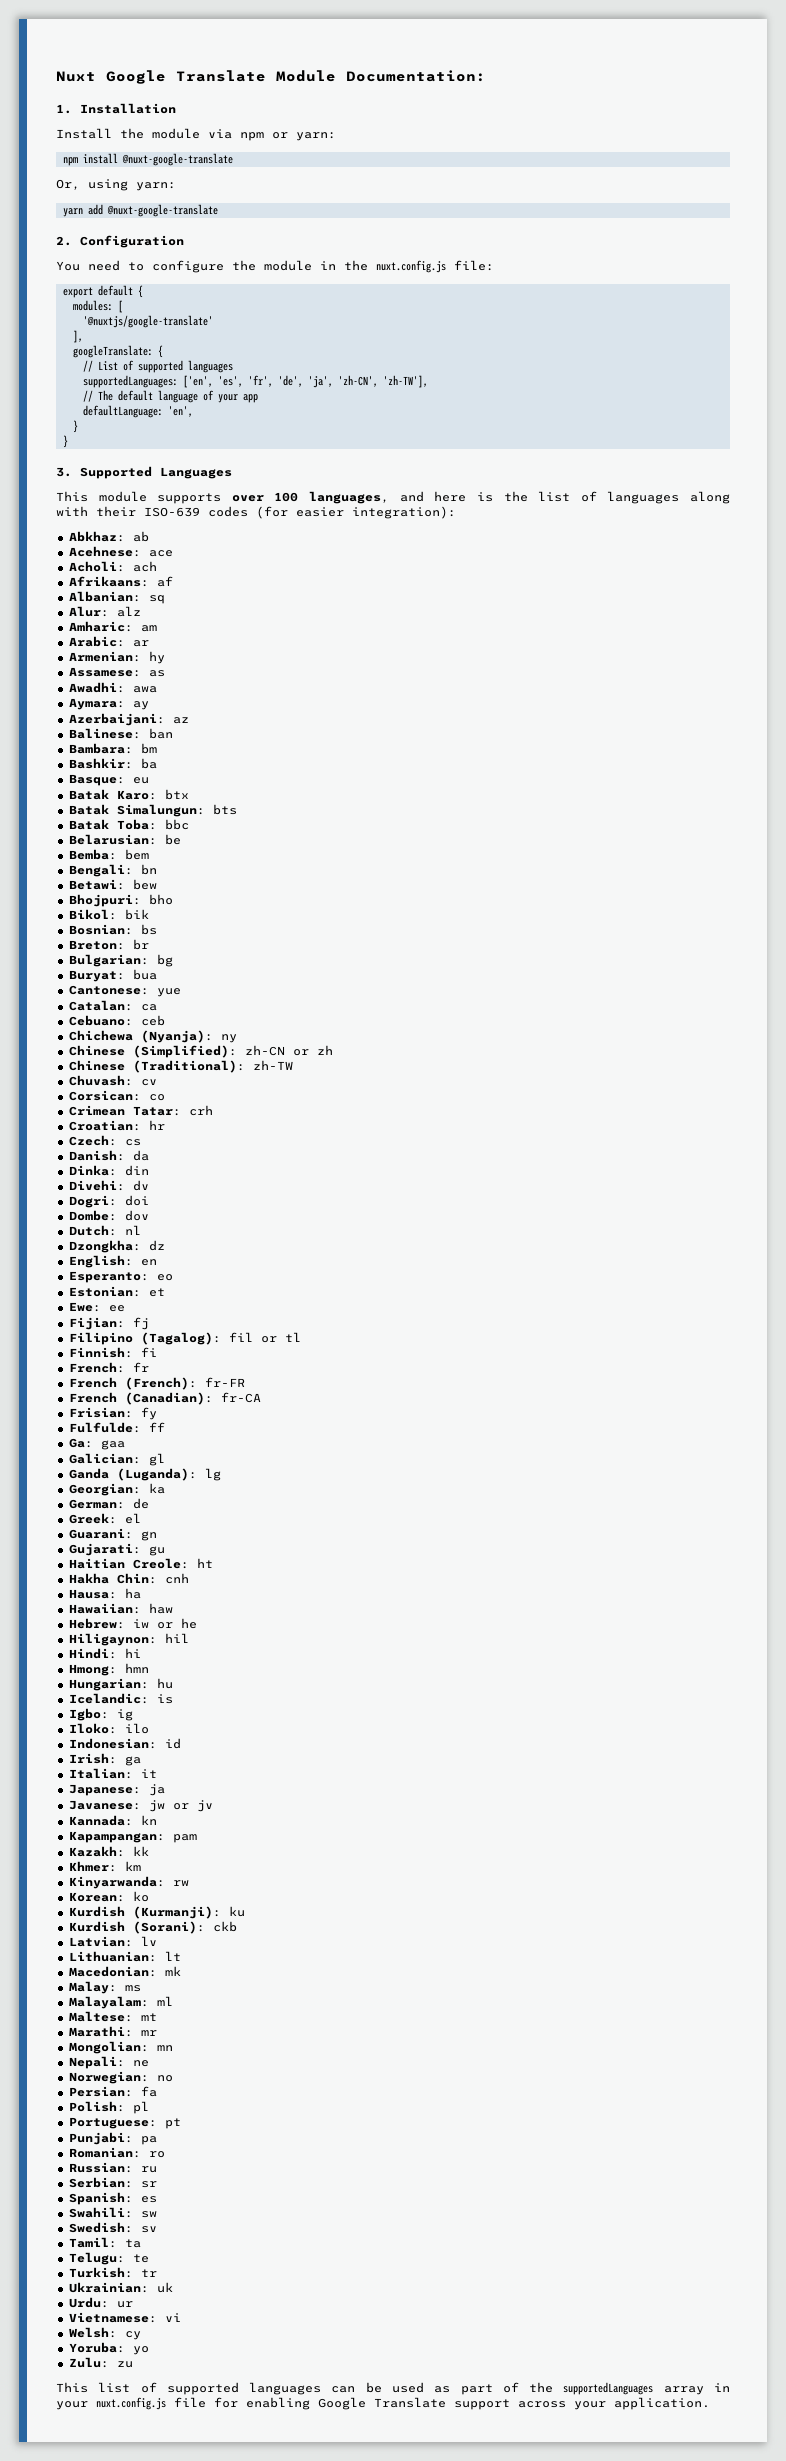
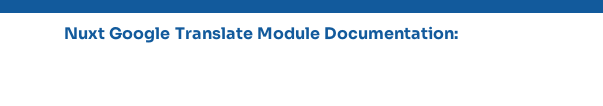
[56,103,176,114] [56,128,336,141] [62,153,233,166] [56,179,176,191] [62,204,218,217] [56,235,184,248] [56,260,494,273] [62,285,143,298] [72,300,123,313] [82,315,213,328] [72,330,83,343] [72,345,163,358] [82,360,233,373] [82,375,428,388] [82,390,258,403] [82,405,193,418] [72,420,78,433] [62,435,68,448] [56,466,232,479] [56,491,731,504] [56,506,456,519] [68,531,149,542] [68,546,173,557] [68,561,157,572] [68,576,173,587] [68,591,165,604] [68,606,141,617] [68,621,157,632] [68,636,149,647] [68,651,165,664] [68,667,165,677] [68,682,157,693] [68,698,149,710] [68,713,189,726] [68,728,173,739] [68,743,157,754] [68,758,157,769] [68,774,149,786] [68,789,189,800] [68,804,237,817] [68,819,189,830] [68,834,181,845] [68,849,149,860] [68,864,157,877] [68,879,157,890] [68,894,173,907] [68,909,149,920] [68,924,157,935] [68,939,149,950] [68,954,173,967] [68,969,157,982] [68,985,181,997] [68,1000,157,1011] [68,1015,165,1026] [68,1030,237,1043] [68,1045,333,1058] [68,1060,293,1073] [68,1075,157,1086] [68,1090,165,1101] [68,1105,213,1116] [68,1120,165,1131] [68,1135,141,1146] [68,1150,149,1161] [68,1165,149,1176] [68,1180,149,1191] [68,1195,149,1208] [68,1210,149,1221] [68,1225,141,1236] [68,1240,165,1253] [68,1255,157,1268] [68,1271,173,1283] [68,1286,165,1297] [68,1302,125,1312] [68,1317,149,1330] [68,1332,301,1345] [68,1347,157,1358] [68,1362,149,1373] [68,1377,245,1390] [68,1392,261,1405] [68,1407,157,1420] [68,1422,165,1433] [68,1438,125,1450] [68,1453,165,1466] [68,1468,221,1481] [68,1483,165,1496] [68,1498,149,1509] [68,1513,141,1524] [68,1528,157,1541] [68,1543,165,1556] [68,1558,213,1569] [68,1573,189,1584] [68,1588,141,1599] [68,1603,173,1614] [68,1618,197,1629] [68,1633,189,1646] [68,1648,141,1659] [68,1663,149,1676] [68,1678,173,1691] [68,1693,173,1704] [68,1708,133,1721] [68,1723,149,1734] [68,1738,181,1749] [68,1753,141,1766] [68,1768,157,1779] [68,1784,165,1796] [68,1800,213,1812] [68,1815,157,1826] [68,1831,197,1843] [68,1846,149,1857] [68,1861,141,1872] [68,1876,189,1889] [68,1891,149,1902] [68,1906,245,1919] [68,1921,237,1934] [68,1936,157,1947] [68,1951,181,1962] [68,1966,181,1977] [68,1981,141,1994] [68,1996,173,2009] [68,2011,157,2022] [68,2026,157,2037] [68,2041,173,2054] [68,2056,149,2069] [68,2071,173,2084] [68,2086,157,2097] [68,2101,149,2114] [68,2117,181,2129] [68,2132,157,2145] [68,2147,165,2158] [68,2162,157,2173] [68,2177,157,2188] [68,2192,157,2205] [68,2207,157,2218] [68,2222,157,2233] [68,2237,141,2248] [68,2252,149,2265] [68,2267,157,2278] [68,2282,173,2293] [68,2297,133,2308] [68,2312,181,2323] [68,2327,141,2340] [68,2342,149,2355] [68,2357,133,2368] [56,2382,730,2395] [56,2397,710,2410] // 1. Installation // Install the module via npm or yarn: // npm install @nuxt-google-translate // Or, using yarn: // yarn add @nuxt-google-translate // 2. Configuration // You need to configure the module in the nuxt.config.js file: // export default { // modules: [ // '@nuxtjs/google-translate' // ], // googleTranslate: { // // List of supported languages // supportedLanguages: ['en', 'es', 'fr', 'de', 'ja', 'zh-CN', 'zh-TW'], // // The default language of your app // defaultLanguage: 'en', // } // } // 3. Supported Languages // This module supports over 100 languages, and here is the list of languages along with their ISO-639 codes (for easier integration): // Abkhaz: ab // Acehnese: ace // Acholi: ach // Afrikaans: af // Albanian: sq // Alur: alz // Amharic: am // Arabic: ar // Armenian: hy // Assamese: as // Awadhi: awa // Aymara: ay // Azerbaijani: az // Balinese: ban // Bambara: bm // Bashkir: ba // Basque: eu // Batak Karo: btx // Batak Simalungun: bts // Batak Toba: bbc // Belarusian: be // Bemba: bem // Bengali: bn // Betawi: bew // Bhojpuri: bho // Bikol: bik // Bosnian: bs // Breton: br // Bulgarian: bg // Buryat: bua // Cantonese: yue // Catalan: ca // Cebuano: ceb // Chichewa (Nyanja): ny // Chinese (Simplified): zh-CN or zh // Chinese (Traditional): zh-TW // Chuvash: cv // Corsican: co // Crimean Tatar: crh // Croatian: hr // Czech: cs // Danish: da // Dinka: din // Divehi: dv // Dogri: doi // Dombe: dov // Dutch: nl // Dzongkha: dz // English: en // Esperanto: eo // Estonian: et // Ewe: ee // Fijian: fj // Filipino (Tagalog): fil or tl // Finnish: fi // French: fr // French (French): fr-FR // French (Canadian): fr-CA // Frisian: fy // Fulfulde: ff // Ga: gaa // Galician: gl // Ganda (Luganda): lg // Georgian: ka // German: de // Greek: el // Guarani: gn // Gujarati: gu // Haitian Creole: ht // Hakha Chin: cnh // Hausa: ha // Hawaiian: haw // Hebrew: iw or he // Hiligaynon: hil // Hindi: hi // Hmong: hmn // Hungarian: hu // Icelandic: is // Igbo: ig // Iloko: ilo // Indonesian: id // Irish: ga // Italian: it // Japanese: ja // Javanese: jw or jv // Kannada: kn // Kapampangan: pam // Kazakh: kk // Khmer: km // Kinyarwanda: rw // Korean: ko // Kurdish (Kurmanji): ku // Kurdish (Sorani): ckb // Latvian: lv // Lithuanian: lt // Macedonian: mk // Malay: ms // Malayalam: ml // Maltese: mt // Marathi: mr // Mongolian: mn // Nepali: ne // Norwegian: no // Persian: fa // Polish: pl // Portuguese: pt // Punjabi: pa // Romanian: ro // Russian: ru // Serbian: sr // Spanish: es // Swahili: sw // Swedish: sv // Tamil: ta // Telugu: te // Turkish: tr // Ukrainian: uk // Urdu: ur // Vietnamese: vi // Welsh: cy // Yoruba: yo // Zulu: zu // This list of supported languages can be used as part of the supportedLanguages array in your nuxt.config.js file for enabling Google Translate support across your application. -> (459, 33) none

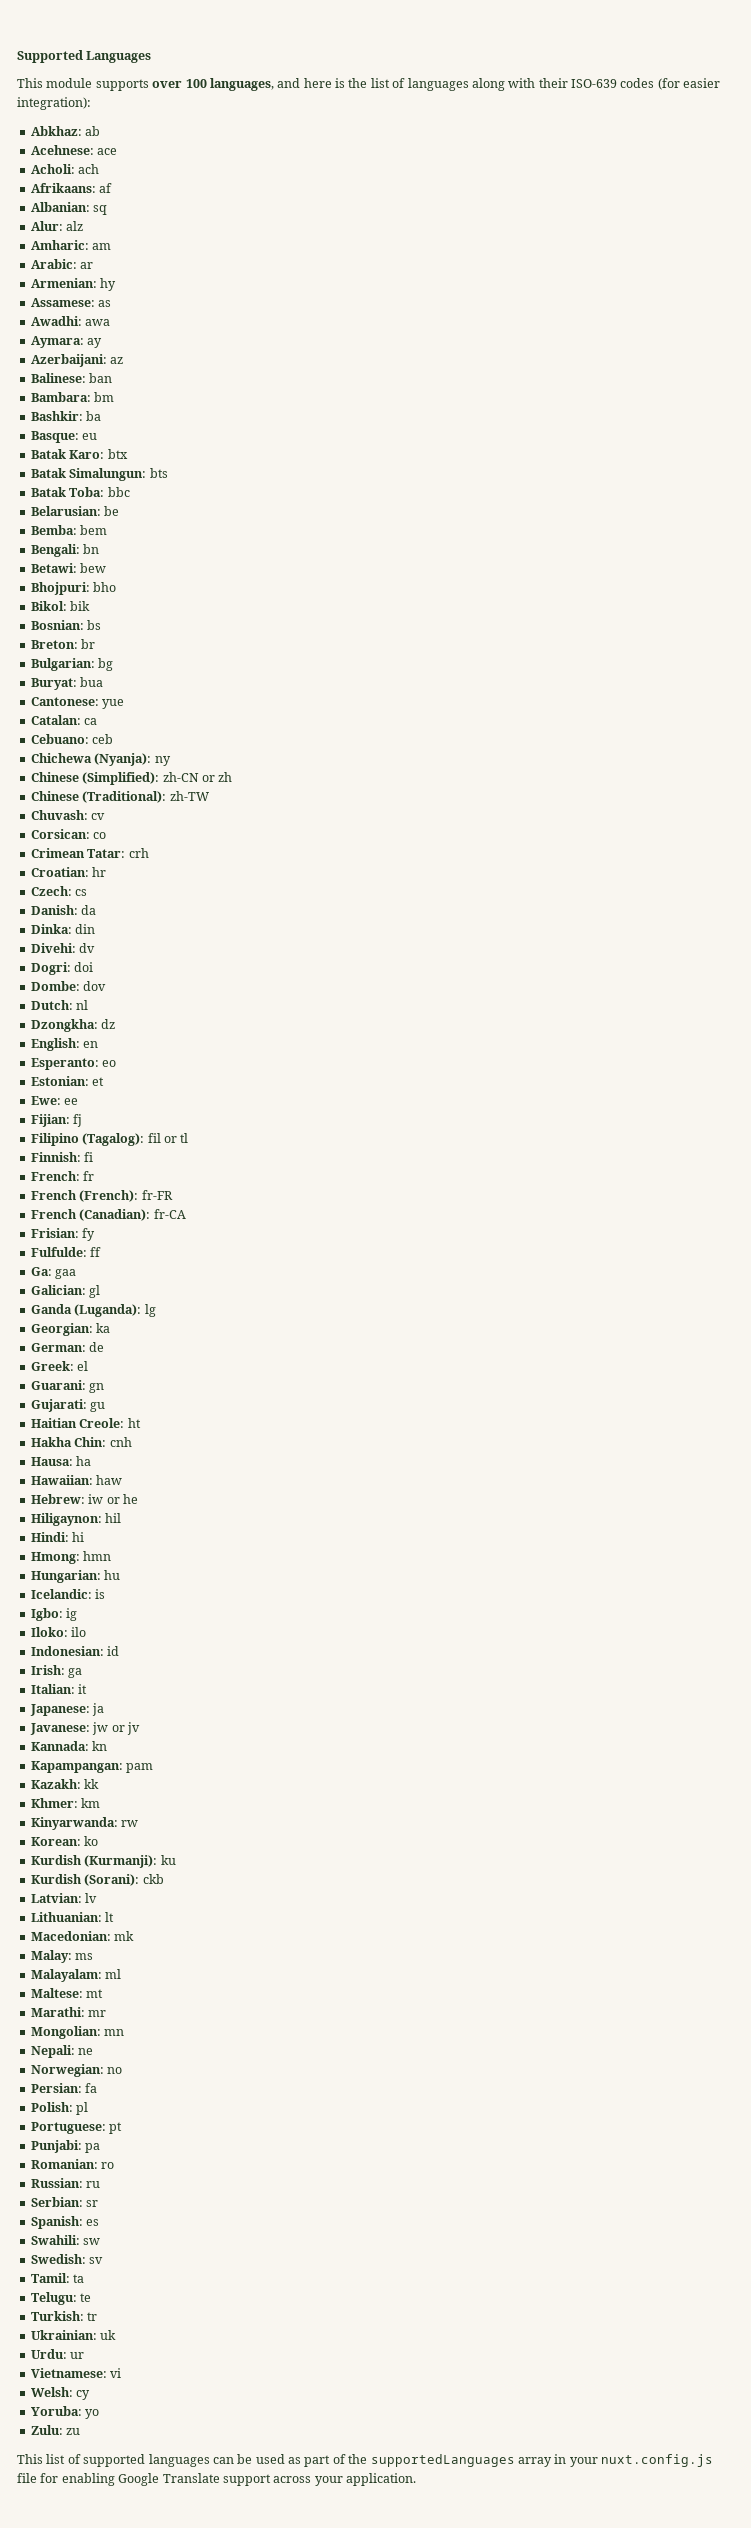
[64,26,459,43] Nuxt Google Translate Module Documentation: -> [17,50,152,63] [17,78,721,91] [17,97,91,110] [30,126,101,136] [30,145,118,155] [30,164,100,174] [30,183,113,193] [30,202,108,215] [30,221,84,231] [30,240,112,250] [30,259,94,269] [30,278,117,291] [30,298,112,307] [30,316,111,326] [30,336,103,348] [30,354,124,367] [30,373,113,383] [30,392,115,402] [30,411,102,421] [30,431,98,443] [30,449,128,459] [30,468,168,481] [30,487,130,497] [30,506,120,516] [30,525,108,535] [30,544,100,557] [30,563,107,573] [30,582,117,595] [30,601,91,611] [30,620,102,630] [30,639,96,649] [30,658,114,671] [30,677,104,690] [30,697,125,709] [30,715,98,725] [30,734,114,744] [30,753,171,766] [30,772,233,785] [30,791,209,803] [30,810,106,820] [30,829,107,839] [30,848,149,858] [30,867,107,877] [30,886,88,896] [30,905,97,915] [30,924,96,934] [30,943,96,953] [30,962,94,975] [30,981,107,991] [30,1000,89,1010] [30,1019,116,1032] [30,1038,99,1051] [30,1058,117,1070] [30,1076,105,1086] [30,1096,79,1105] [30,1114,83,1127] [30,1133,189,1146] [30,1152,94,1162] [30,1171,95,1181] [30,1190,173,1202] [30,1209,186,1221] [30,1228,96,1241] [30,1247,102,1257] [30,1267,77,1279] [30,1285,101,1298] [30,1304,156,1317] [30,1323,111,1336] [30,1342,105,1352] [30,1361,89,1371] [30,1380,105,1393] [30,1399,106,1412] [30,1418,141,1428] [30,1437,132,1447] [30,1456,92,1466] [30,1475,123,1485] [30,1494,138,1504] [30,1513,122,1526] [30,1532,85,1542] [30,1551,112,1564] [30,1570,121,1583] [30,1589,106,1599] [30,1608,78,1621] [30,1627,87,1637] [30,1646,120,1656] [30,1665,83,1678] [30,1684,88,1694] [29,1703,105,1716] [29,1722,140,1735] [30,1741,108,1751] [30,1761,154,1773] [30,1779,100,1789] [30,1798,101,1808] [30,1817,139,1830] [30,1836,99,1846] [30,1855,176,1868] [30,1874,164,1886] [30,1893,98,1903] [30,1912,115,1922] [30,1931,135,1941] [30,1950,94,1963] [30,1969,122,1982] [30,1988,104,1998] [30,2007,107,2017] [30,2026,125,2039] [30,2045,94,2058] [30,2064,123,2077] [30,2083,98,2093] [30,2102,89,2115] [30,2122,123,2134] [30,2140,101,2153] [30,2159,115,2169] [30,2178,101,2188] [30,2197,99,2207] [30,2216,100,2229] [30,2235,101,2245] [30,2254,104,2264] [30,2273,85,2283] [30,2292,92,2305] [30,2311,98,2321] [30,2330,117,2340] [30,2349,85,2359] [30,2368,122,2378] [30,2387,91,2400] [30,2406,100,2419] [30,2425,81,2435] [17,2454,713,2467] [17,2473,416,2486] Supported Languages // This module supports over 100 languages, and here is the list of languages along with their ISO-639 codes (for easier integration): // Abkhaz: ab // Acehnese: ace // Acholi: ach // Afrikaans: af // Albanian: sq // Alur: alz // Amharic: am // Arabic: ar // Armenian: hy // Assamese: as // Awadhi: awa // Aymara: ay // Azerbaijani: az // Balinese: ban // Bambara: bm // Bashkir: ba // Basque: eu // Batak Karo: btx // Batak Simalungun: bts // Batak Toba: bbc // Belarusian: be // Bemba: bem // Bengali: bn // Betawi: bew // Bhojpuri: bho // Bikol: bik // Bosnian: bs // Breton: br // Bulgarian: bg // Buryat: bua // Cantonese: yue // Catalan: ca // Cebuano: ceb // Chichewa (Nyanja): ny // Chinese (Simplified): zh-CN or zh // Chinese (Traditional): zh-TW // Chuvash: cv // Corsican: co // Crimean Tatar: crh // Croatian: hr // Czech: cs // Danish: da // Dinka: din // Divehi: dv // Dogri: doi // Dombe: dov // Dutch: nl // Dzongkha: dz // English: en // Esperanto: eo // Estonian: et // Ewe: ee // Fijian: fj // Filipino (Tagalog): fil or tl // Finnish: fi // French: fr // French (French): fr-FR // French (Canadian): fr-CA // Frisian: fy // Fulfulde: ff // Ga: gaa // Galician: gl // Ganda (Luganda): lg // Georgian: ka // German: de // Greek: el // Guarani: gn // Gujarati: gu // Haitian Creole: ht // Hakha Chin: cnh // Hausa: ha // Hawaiian: haw // Hebrew: iw or he // Hiligaynon: hil // Hindi: hi // Hmong: hmn // Hungarian: hu // Icelandic: is // Igbo: ig // Iloko: ilo // Indonesian: id // Irish: ga // Italian: it // Japanese: ja // Javanese: jw or jv // Kannada: kn // Kapampangan: pam // Kazakh: kk // Khmer: km // Kinyarwanda: rw // Korean: ko // Kurdish (Kurmanji): ku // Kurdish (Sorani): ckb // Latvian: lv // Lithuanian: lt // Macedonian: mk // Malay: ms // Malayalam: ml // Maltese: mt // Marathi: mr // Mongolian: mn // Nepali: ne // Norwegian: no // Persian: fa // Polish: pl // Portuguese: pt // Punjabi: pa // Romanian: ro // Russian: ru // Serbian: sr // Spanish: es // Swahili: sw // Swedish: sv // Tamil: ta // Telugu: te // Turkish: tr // Ukrainian: uk // Urdu: ur // Vietnamese: vi // Welsh: cy // Yoruba: yo // Zulu: zu // This list of supported languages can be used as part of the supportedLanguages array in your nuxt.config.js file for enabling Google Translate support across your application.

